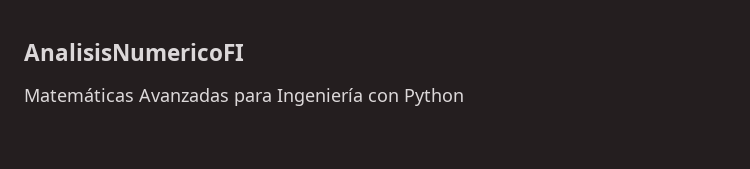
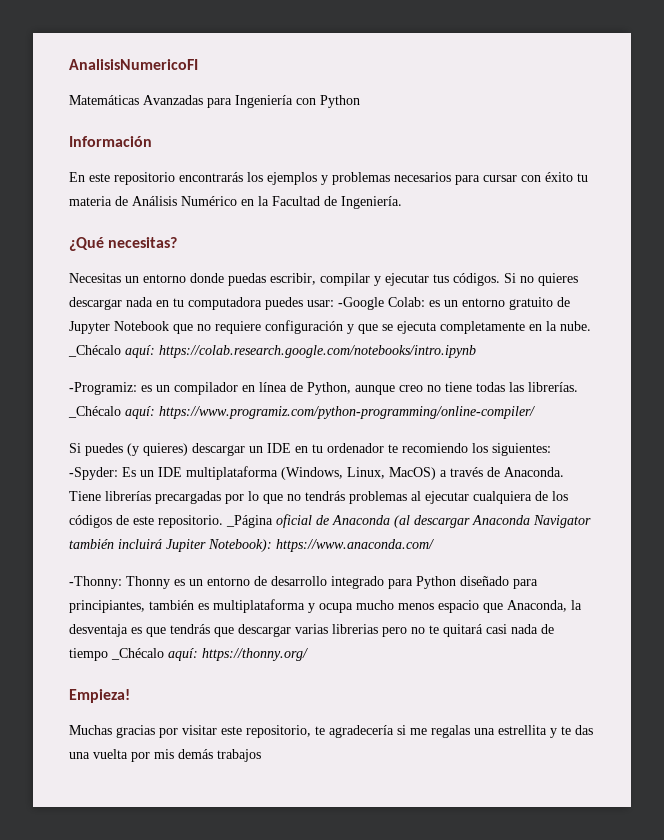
(464, 97) none -> [69,136,152,147] [69,172,588,185] [69,196,402,209] [69,237,178,251] [69,273,578,286] [69,297,570,310] [69,320,591,334] [68,345,476,358] [69,382,578,395] [68,406,535,419] [69,443,551,456] [69,466,564,480] [69,491,568,504] [69,514,591,528] [69,539,434,552] [69,576,538,589] [69,599,582,613] [69,624,554,637] [69,648,308,661] [69,689,130,703] [69,725,593,738] [69,749,261,762] // Información // En este repositorio encontrarás los ejemplos y problemas necesarios para cursar con éxito tu materia de Análisis Numérico en la Facultad de Ingeniería. // ¿Qué necesitas? // Necesitas un entorno donde puedas escribir, compilar y ejecutar tus códigos. Si no quieres descargar nada en tu computadora puedes usar: -Google Colab: es un entorno gratuito de Jupyter Notebook que no requiere configuración y que se ejecuta completamente en la nube. _Chécalo aquí: https://colab.research.google.com/notebooks/intro.ipynb // -Programiz: es un compilador en línea de Python, aunque creo no tiene todas las librerías. _Chécalo aquí: https://www.programiz.com/python-programming/online-compiler/ // Si puedes (y quieres) descargar un IDE en tu ordenador te recomiendo los siguientes: -Spyder: Es un IDE multiplataforma (Windows, Linux, MacOS) a través de Anaconda. Tiene librerías precargadas por lo que no tendrás problemas al ejecutar cualquiera de los códigos de este repositorio. _Página oficial de Anaconda (al descargar Anaconda Navigator también incluirá Jupiter Notebook): https://www.anaconda.com/ // -Thonny: Thonny es un entorno de desarrollo integrado para Python diseñado para principiantes, también es multiplataforma y ocupa mucho menos espacio que Anaconda, la desventaja es que tendrás que descargar varias librerias pero no te quitará casi nada de tiempo _Chécalo aquí: https://thonny.org/ // Empieza! // Muchas gracias por visitar este repositorio, te agradecería si me regalas una estrellita y te das una vuelta por mis demás trabajos

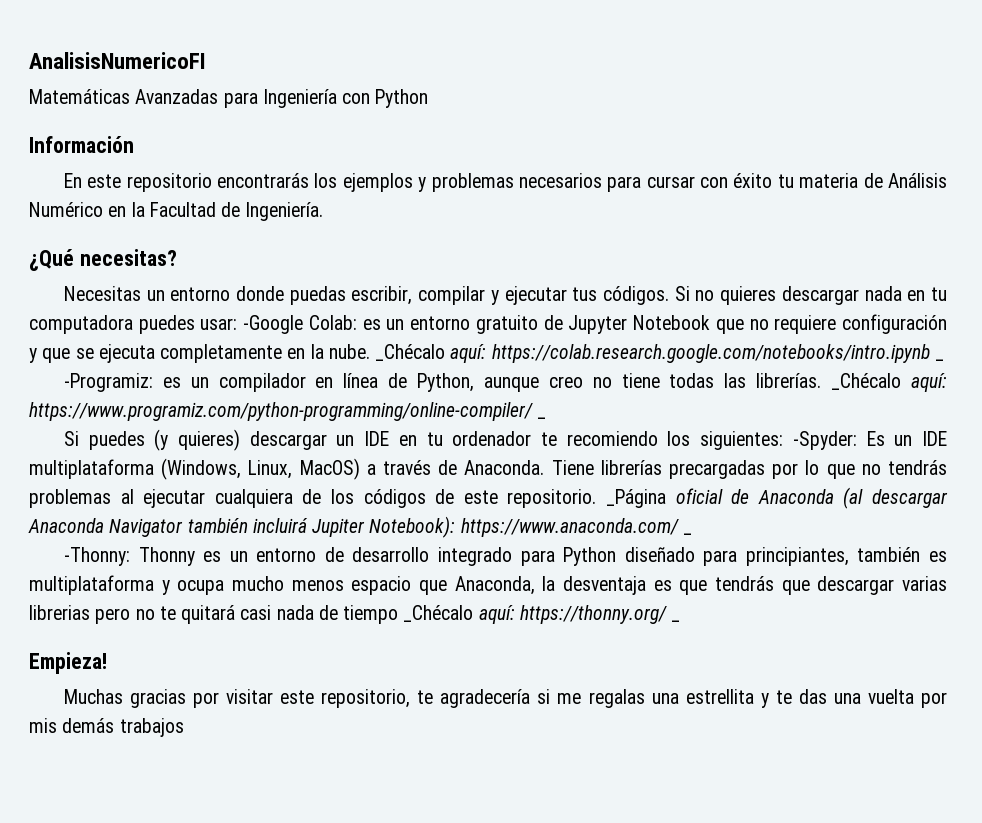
(476, 351) none -> [934,359,944,361] _
(535, 412) none -> [537,417,547,419] _
(434, 545) none -> [682,533,692,535] _
(308, 654) none -> [671,620,681,622] _

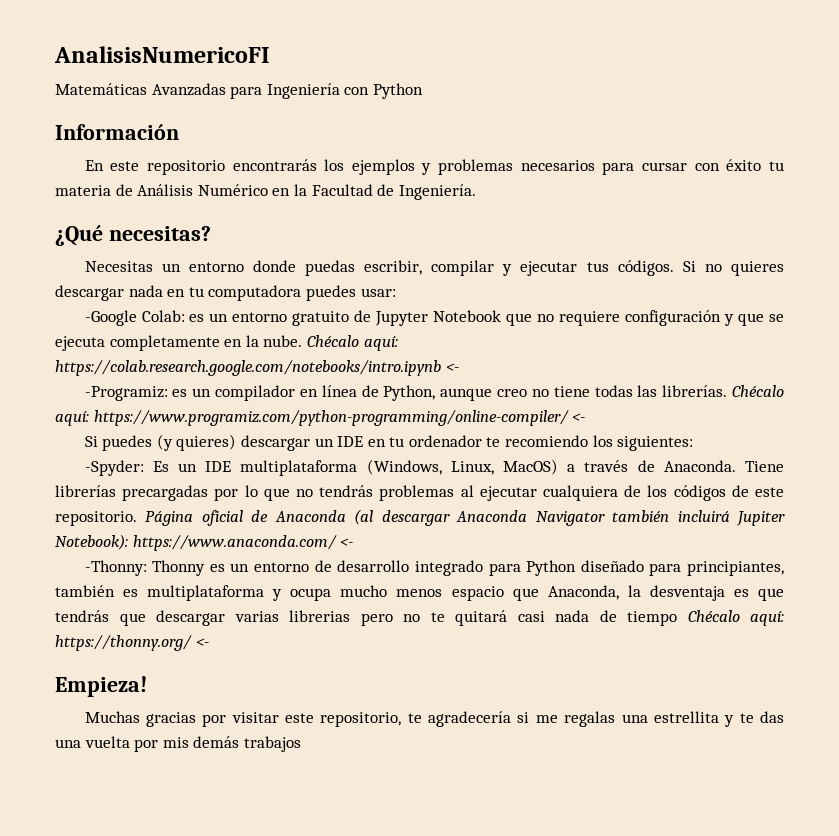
(238, 324) none -> (396, 292) //
[375,344,446,361] _Chécalo -> [306,335,359,347] Chécalo
[934,359,944,361] _ -> [445,363,459,372] <-
[831,373,902,390] _Chécalo -> [732,385,784,397] Chécalo
[537,417,547,419] _ -> [572,413,586,422] <-
(784, 440) none -> (694, 443) //
[606,489,667,508] _Página -> [145,511,194,526] Página
[682,533,692,535] _ -> [340,538,354,547] <-
[403,605,474,622] _Chécalo -> [687,610,740,622] Chécalo
[671,620,681,622] _ -> [195,638,209,647] <-

